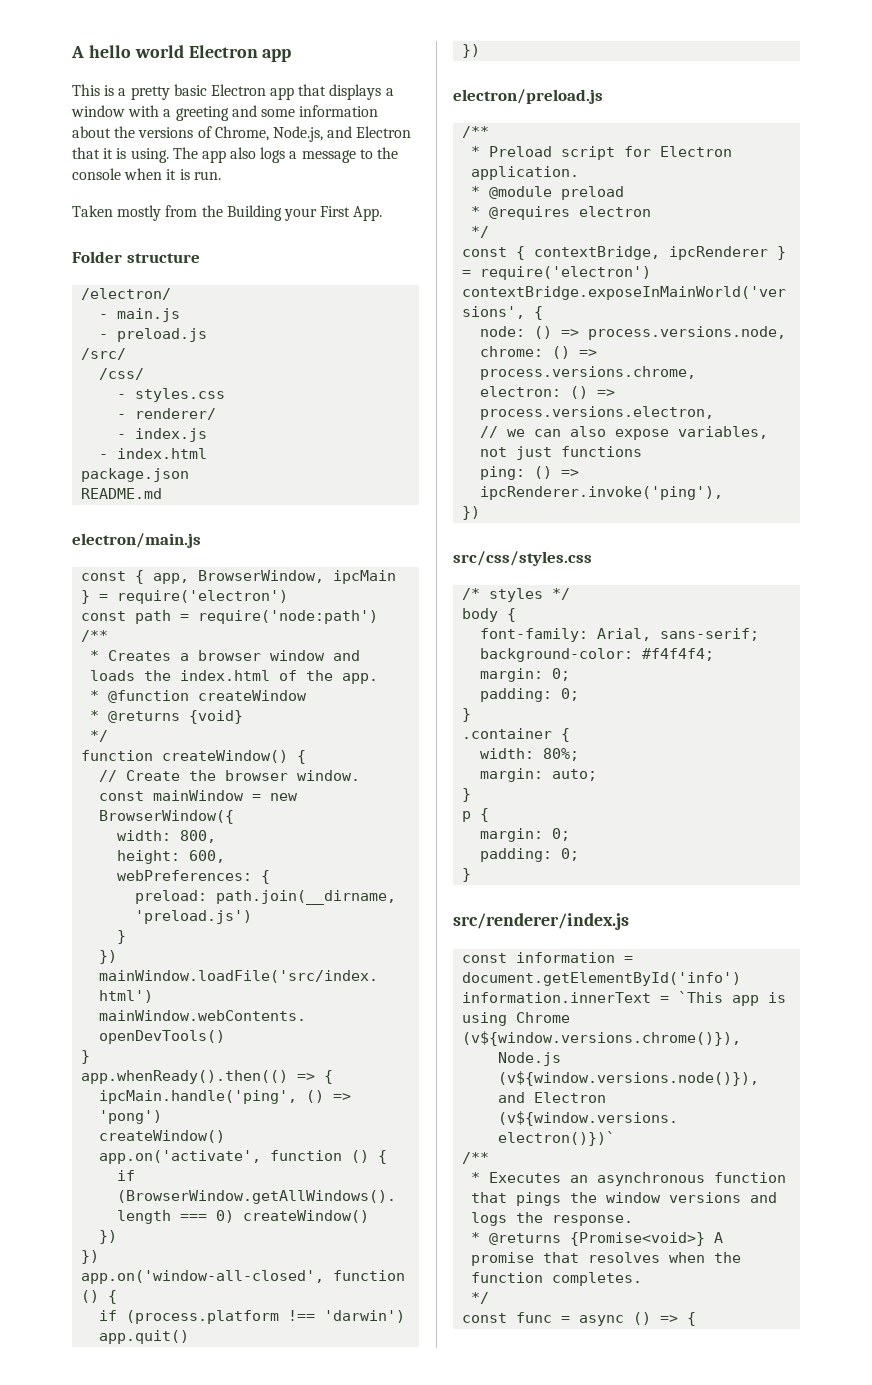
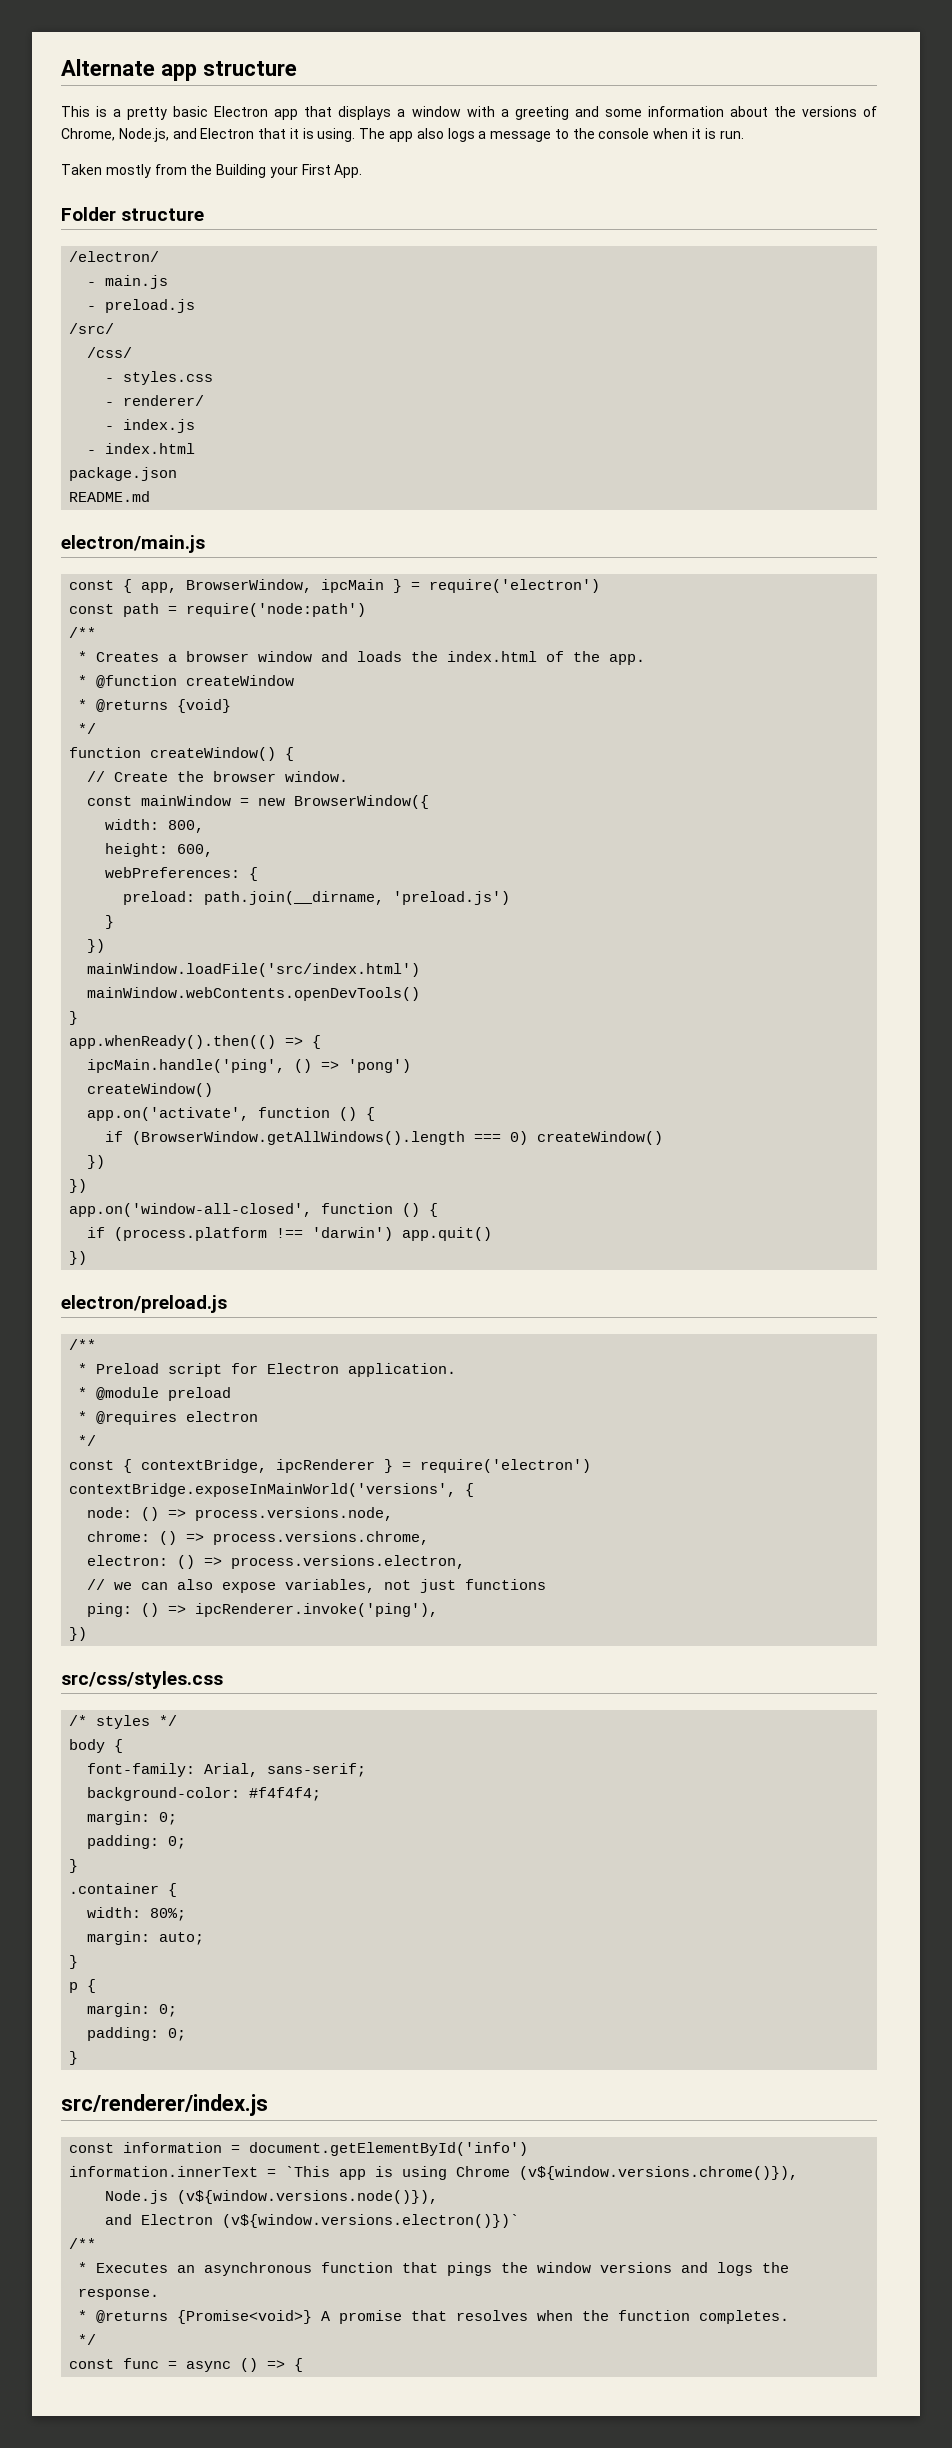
[71,45,292,62] A hello world Electron app -> [61,59,297,81] Alternate app structure

